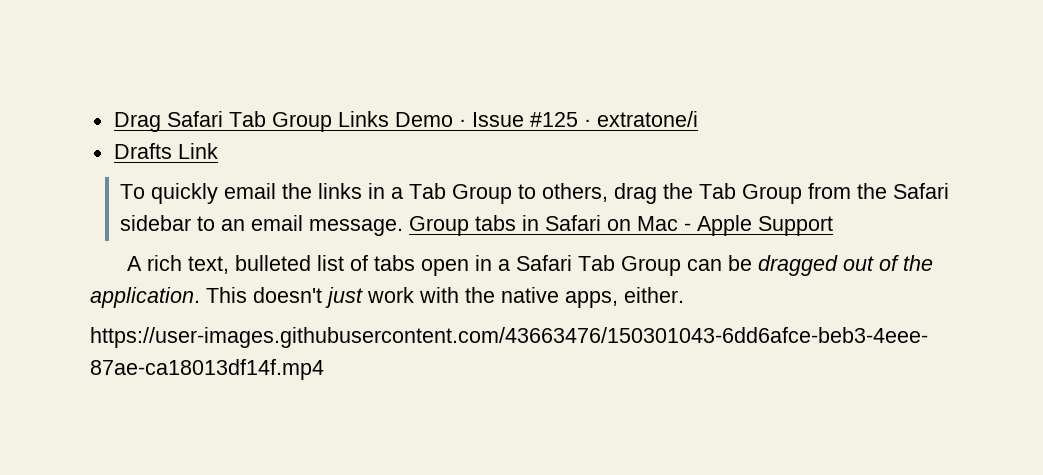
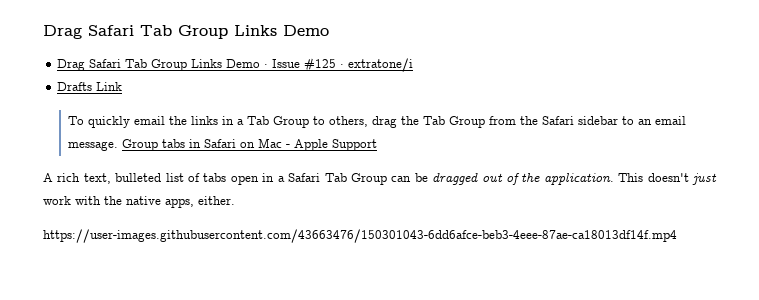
[113,111,453,132] Drag Safari Tab Group Links Demo -> [43,25,329,39] [57,59,261,71] Drag Safari Tab Group Links Demo // Drag Safari Tab Group Links Demo

